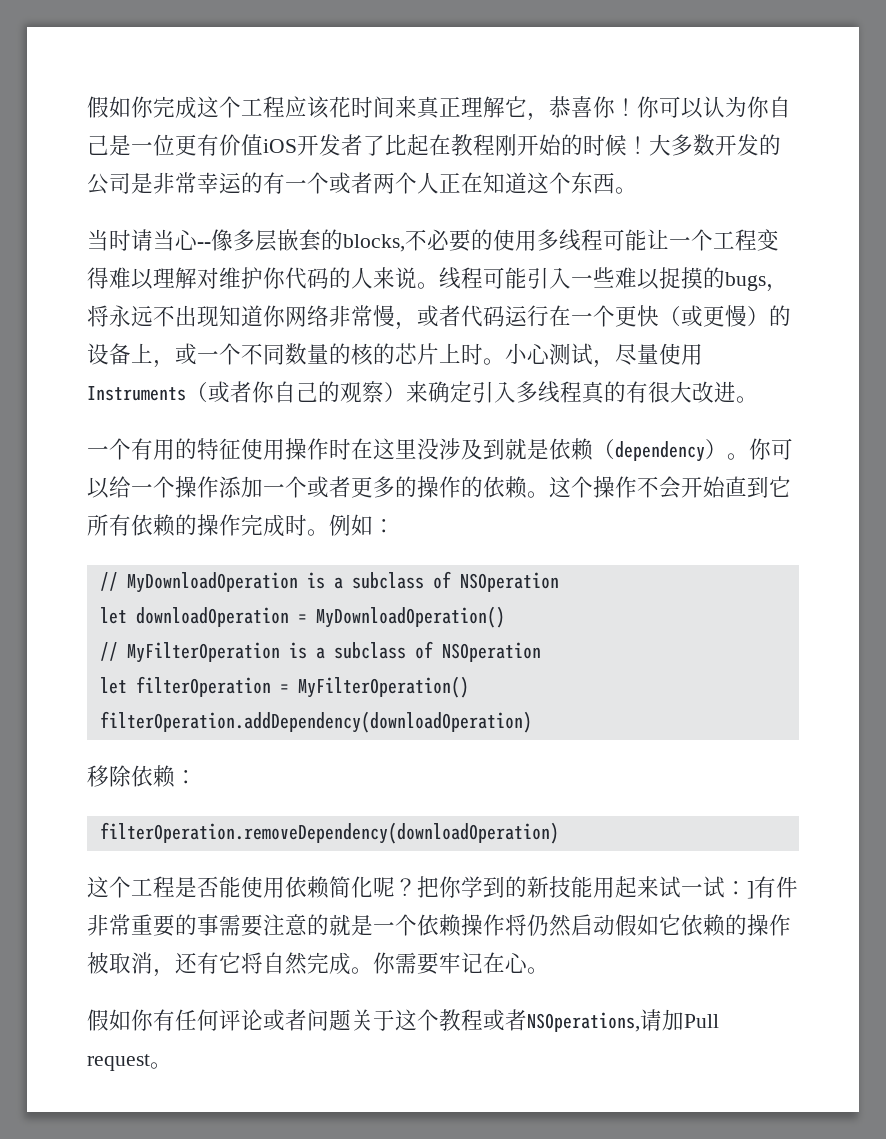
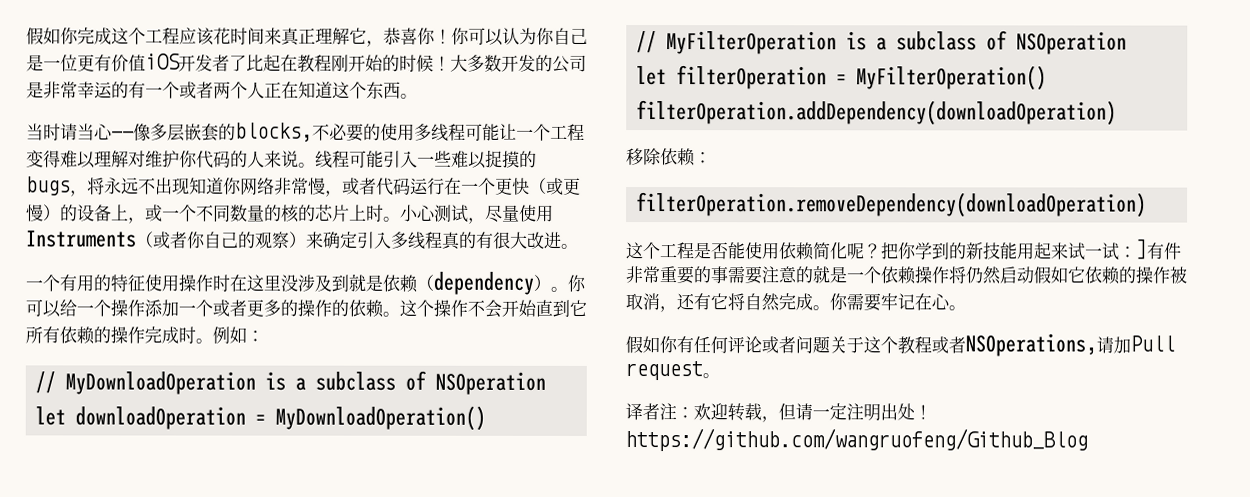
(172, 1065) none -> [625,403,932,423] [625,428,1088,452] // 译者注：欢迎转载，但请一定注明出处！https://github.com/wangruofeng/Github_Blog

